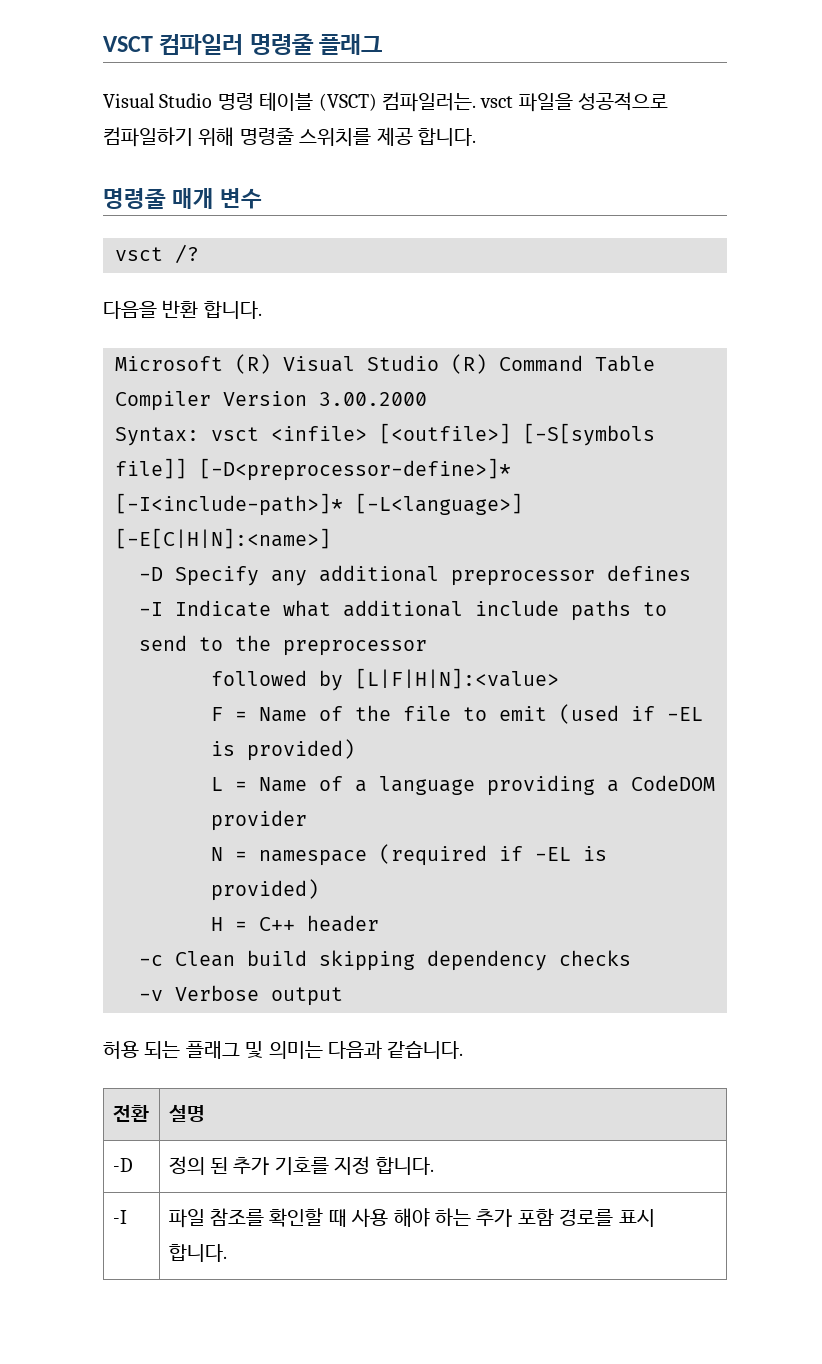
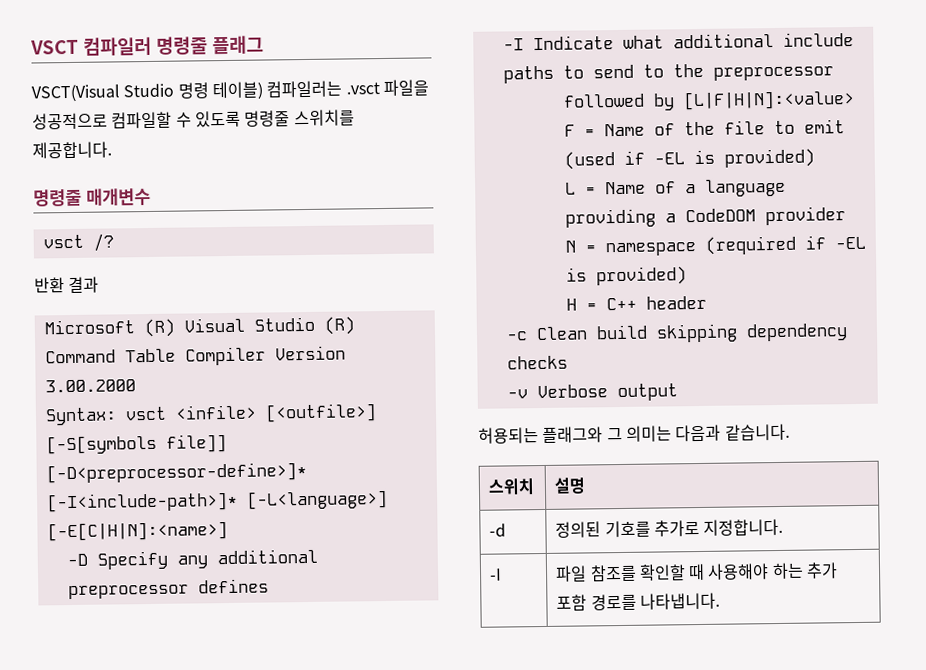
[103,93,155,108] Visual -> [31,84,120,103] VSCT(Visual
[259,92,669,112] [103,127,476,147] [103,188,263,209] 테이블 (VSCT) 컴파일러는. vsct 파일을 성공적으로 컴파일하기 위해 명령줄 스위치를 제공 합니다. // 명령줄 매개 변수 -> [211,79,429,101] [32,109,355,130] [32,141,112,159] [33,187,151,207] 테이블) 컴파일러는 .vsct 파일을 성공적으로 컴파일할 수 있도록 명령줄 스위치를 제공합니다. // 명령줄 매개변수
[103,300,262,319] 다음을 반환 합니다. -> [34,276,100,294] 반환 결과
[103,1041,264,1059] 허용 되는 플래그 및 -> [478,426,623,444] 허용되는 플래그와 그
[112,1105,149,1122] 전환 -> [488,478,536,495] 스위치
[112,1158,133,1172] [168,1156,434,1175] -D | 정의 된 추가 기호를 지정 합니다. -> [489,523,507,537] [555,518,784,538] -d | 정의된 기호를 추가로 지정합니다.
[351,1208,430,1227] 사용 해야 -> [707,563,770,580] 사용해야
[618,1209,655,1227] [168,1244,227,1262] 표시 합니다. -> [639,592,720,610] 나타냅니다.

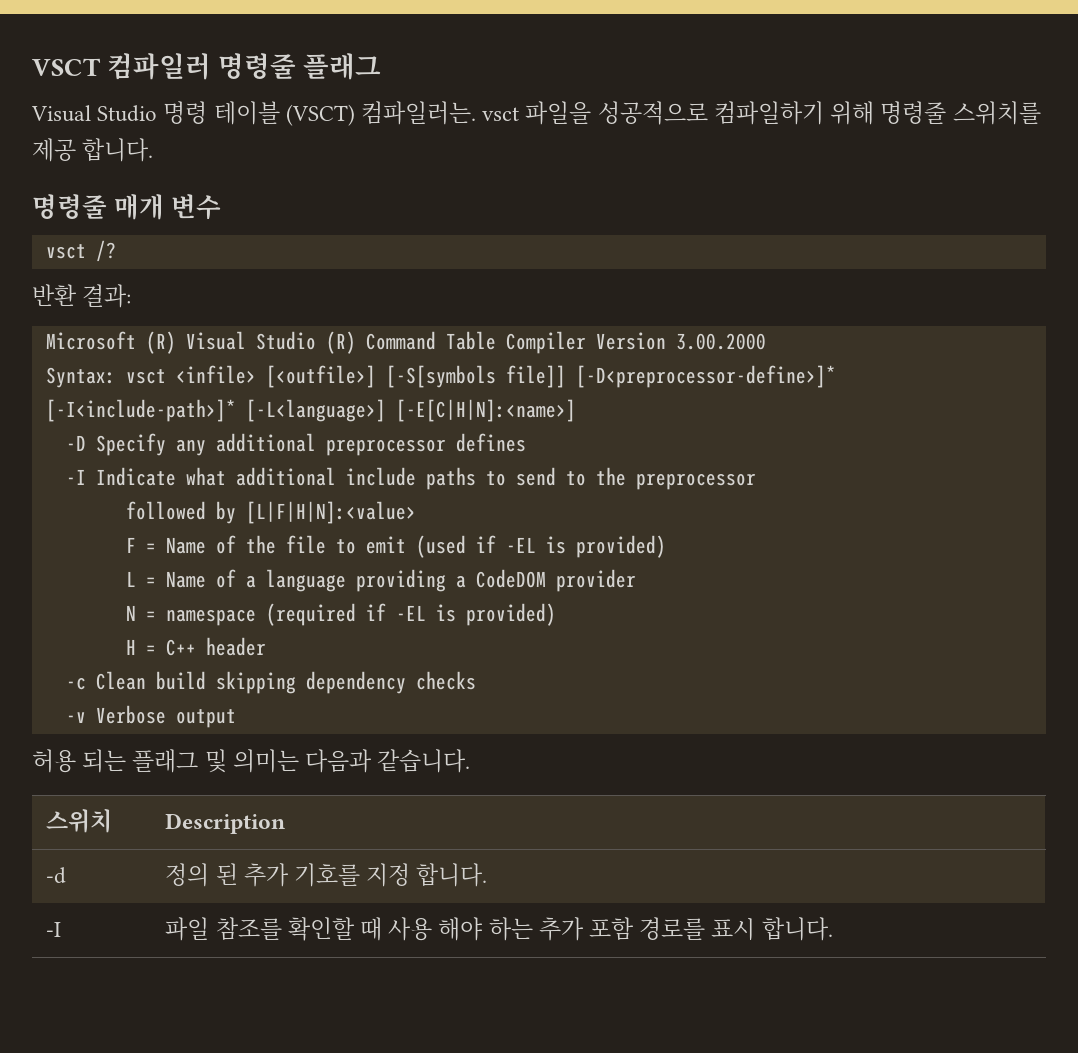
[31,84,120,103] VSCT(Visual -> [31,105,91,122] Visual
[211,79,429,101] [32,109,355,130] [32,141,112,159] [33,187,151,207] 테이블) 컴파일러는 .vsct 파일을 성공적으로 컴파일할 수 있도록 명령줄 스위치를 제공합니다. // 명령줄 매개변수 -> [213,101,1041,126] [32,138,154,162] [32,194,221,220] 테이블 (VSCT) 컴파일러는. vsct 파일을 성공적으로 컴파일하기 위해 명령줄 스위치를 제공 합니다. // 명령줄 매개 변수
[68,276,100,294] 결과 -> [82,284,132,308] 결과:
[478,426,623,444] 허용되는 플래그와 그 -> [32,749,227,773] 허용 되는 플래그 및
[554,477,587,494] 설명 -> [165,813,286,834] Description
[555,518,784,538] 정의된 기호를 추가로 지정합니다. -> [165,863,488,887] 정의 된 추가 기호를 지정 합니다.
[707,563,770,580] 사용해야 -> [388,917,484,941] 사용 해야
[639,592,720,610] 나타냅니다. -> [711,917,833,941] 표시 합니다.

